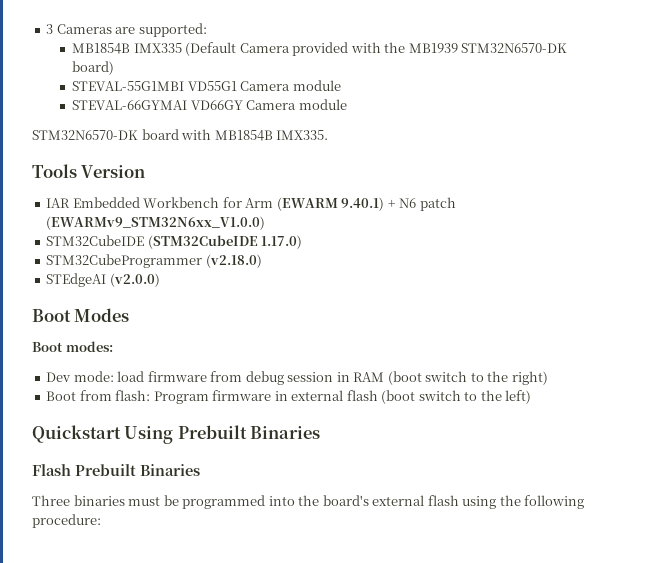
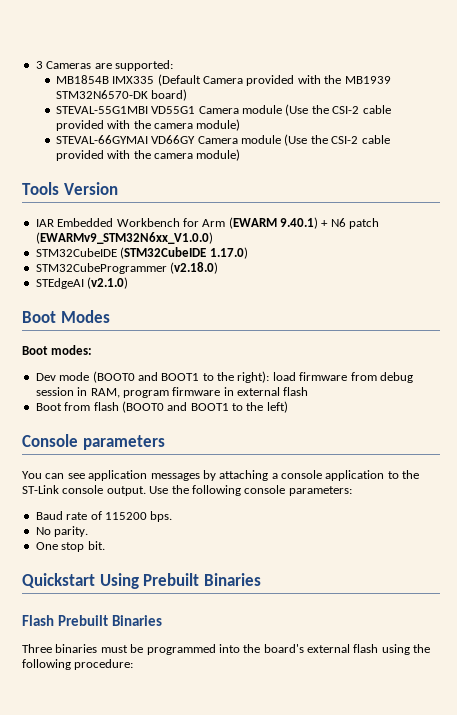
[72,99,347,110] [32,129,329,141] // STEVAL-66GYMAI VD66GY Camera module // STM32N6570-DK board with MB1854B IMX335. -> [285,104,391,116] [55,119,241,131] [55,134,390,146] [55,149,241,161] (Use the CSI-2 cable provided with the camera module) // STEVAL-66GYMAI VD66GY Camera module (Use the CSI-2 cable provided with the camera module)
[109,273,160,287] (v2.0.0) -> [87,277,129,289] (v2.1.0)
[73,371,114,382] mode: -> [59,371,270,383] mode (BOOT0 and BOOT1 to the right):
[353,371,548,385] [46,390,532,404] RAM (boot switch to the right) // Boot from flash: Program firmware in external flash (boot switch to the left) -> [90,387,309,398] [35,401,288,413] [22,434,165,450] [22,470,420,481] [22,485,352,496] [35,511,173,522] [35,526,89,537] [35,541,105,552] RAM, program firmware in external flash // Boot from flash (BOOT0 and BOOT1 to the left) // Console parameters // You can see application messages by attaching a console application to the ST-Link console output. Use the following console parameters: // Baud rate of 115200 bps. // No parity. // One stop bit.

